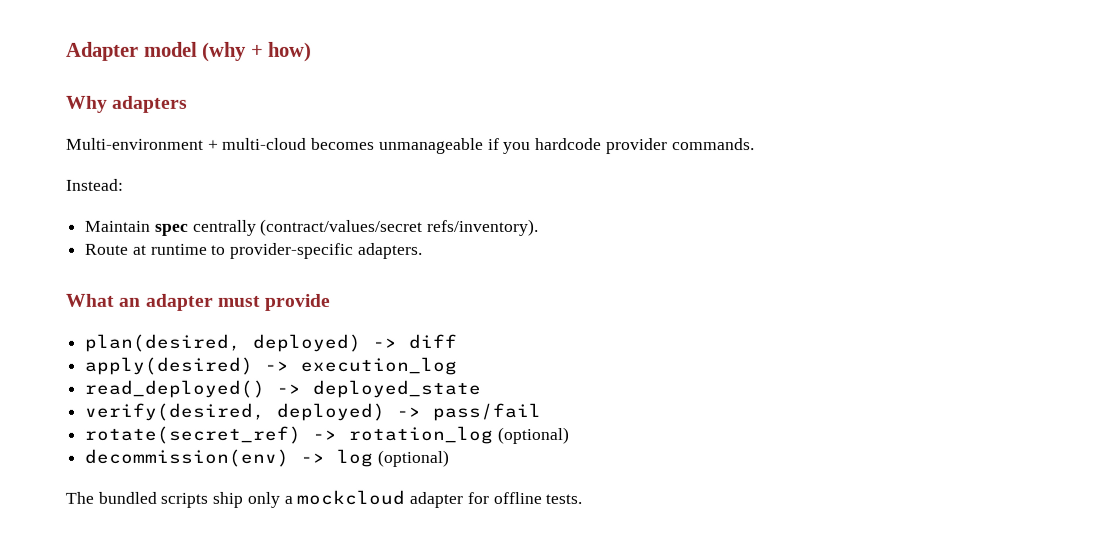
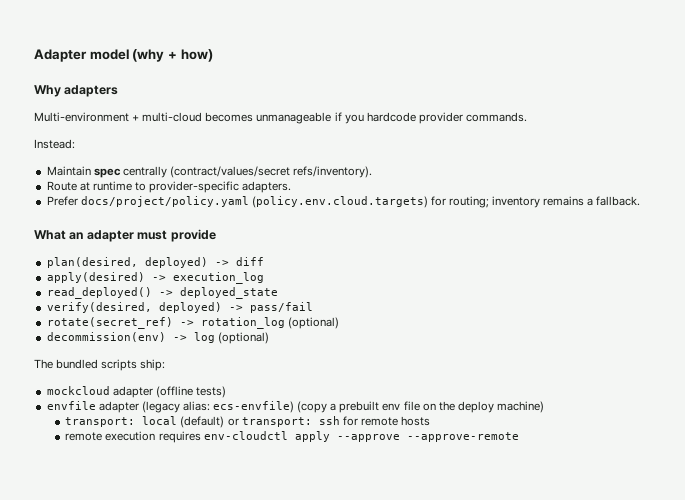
(423, 250) none -> [46,196,641,208] // Prefer docs/project/policy.yaml (policy.env.cloud.targets) for routing; inventory remains a fallback.
[212,489,583,508] ship only a mockcloud adapter for offline tests. -> [140,359,166,371] [46,386,226,398] [46,401,545,413] [65,416,430,428] [65,431,519,443] ship: // mockcloud adapter (offline tests) // envfile adapter (legacy alias: ecs-envfile) (copy a prebuilt env file on the deploy machine) // transport: local (default) or transport: ssh for remote hosts // remote execution requires env-cloudctl apply --approve --approve-remote

